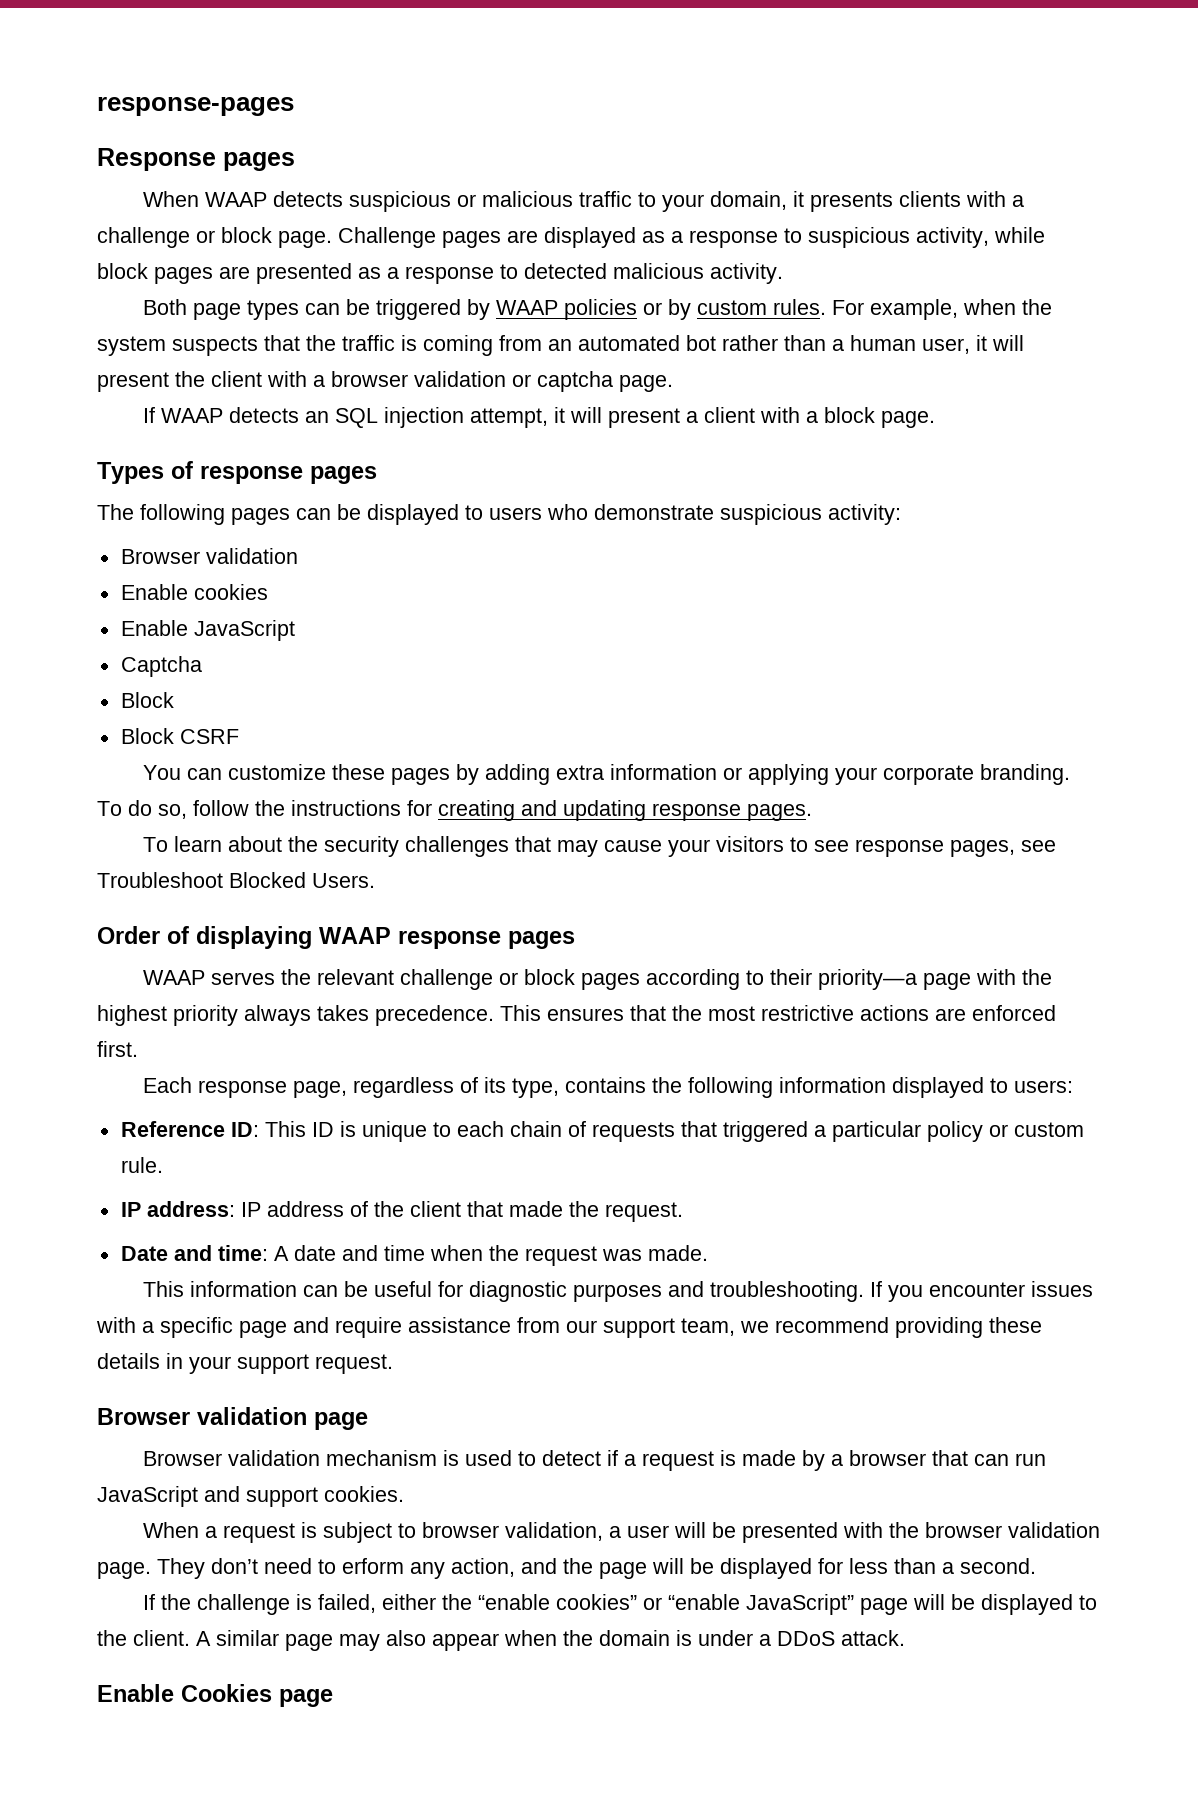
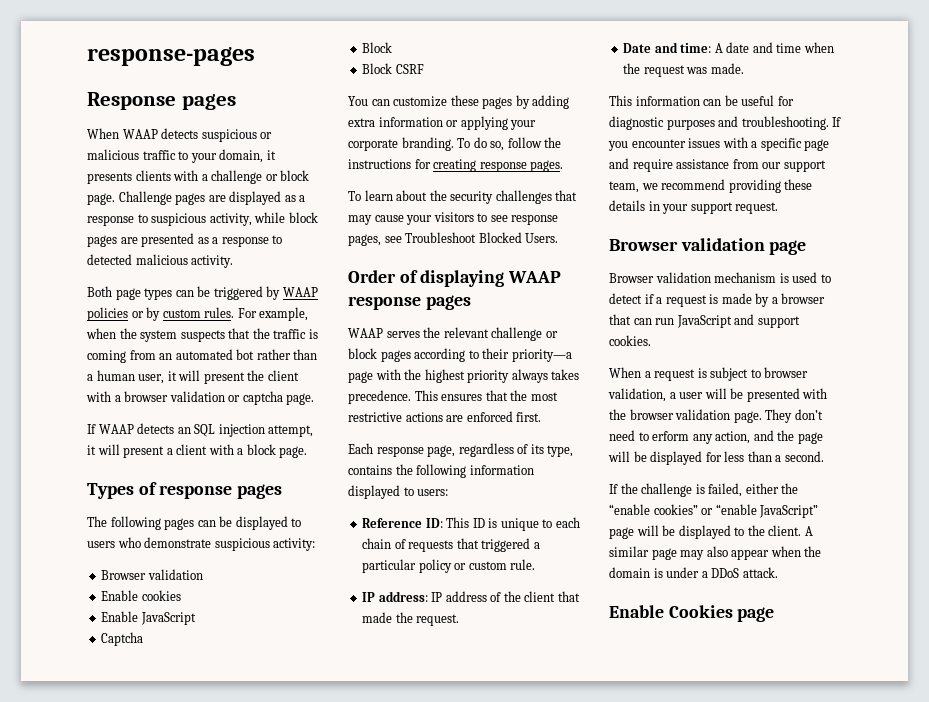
[521,800,646,821] and updating -> (477, 165) none

